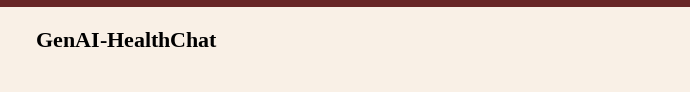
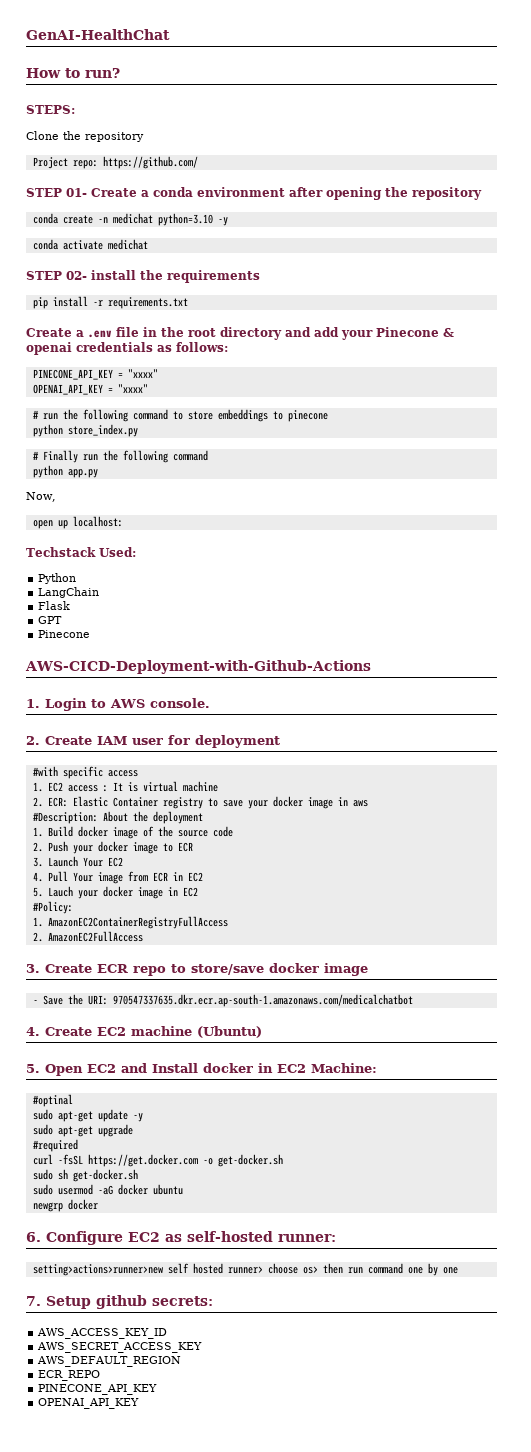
(217, 39) none -> [26,68,120,78] [26,105,75,114] [26,131,144,142] [32,156,198,169] [26,187,482,200] [32,213,228,226] [32,239,148,250] [26,270,260,283] [32,296,188,309] [26,327,454,340] [26,342,228,355] [32,369,158,380] [32,384,148,395] [32,409,328,422] [32,424,138,437] [32,450,208,463] [32,465,98,478] [26,492,56,502] [32,516,123,529] [26,547,136,557] [38,573,77,584] [38,587,100,598] [38,601,71,610] [38,616,63,624] [38,630,91,638] [25,660,371,674] [26,698,210,711] [26,735,280,748] [32,766,138,779] [32,781,218,792] [32,796,368,809] [32,811,203,824] [32,826,233,839] [32,841,193,854] [32,856,123,867] [32,871,203,884] [32,886,198,899] [32,901,73,914] [32,916,228,929] [32,931,143,942] [26,963,368,976] [32,994,413,1007] [26,1026,262,1038] [26,1063,377,1076] [32,1094,73,1107] [32,1109,143,1122] [32,1124,133,1137] [32,1139,78,1152] [32,1154,283,1167] [32,1169,138,1182] [32,1184,183,1195] [32,1199,98,1212] [26,1231,336,1245] [32,1263,458,1276] [26,1295,213,1309] [37,1328,168,1339] [37,1342,203,1353] [37,1356,182,1367] [38,1370,101,1381] [38,1384,158,1395] [38,1398,140,1409] // How to run? // STEPS: // Clone the repository // Project repo: https://github.com/ // STEP 01- Create a conda environment after opening the repository // conda create -n medichat python=3.10 -y // conda activate medichat // STEP 02- install the requirements // pip install -r requirements.txt // Create a .env file in the root directory and add your Pinecone & openai credentials as follows: // PINECONE_API_KEY = "xxxx" // OPENAI_API_KEY = "xxxx" // # run the following command to store embeddings to pinecone // python store_index.py // # Finally run the following command // python app.py // Now, // open up localhost: // Techstack Used: // Python // LangChain // Flask // GPT // Pinecone // AWS-CICD-Deployment-with-Github-Actions // 1. Login to AWS console. // 2. Create IAM user for deployment // #with specific access // 1. EC2 access : It is virtual machine // 2. ECR: Elastic Container registry to save your docker image in aws // #Description: About the deployment // 1. Build docker image of the source code // 2. Push your docker image to ECR // 3. Launch Your EC2 // 4. Pull Your image from ECR in EC2 // 5. Lauch your docker image in EC2 // #Policy: // 1. AmazonEC2ContainerRegistryFullAccess // 2. AmazonEC2FullAccess // 3. Create ECR repo to store/save docker image // - Save the URI: 970547337635.dkr.ecr.ap-south-1.amazonaws.com/medicalchatbot // 4. Create EC2 machine (Ubuntu) // 5. Open EC2 and Install docker in EC2 Machine: // #optinal // sudo apt-get update -y // sudo apt-get upgrade // #required // curl -fsSL https://get.docker.com -o get-docker.sh // sudo sh get-docker.sh // sudo usermod -aG docker ubuntu // newgrp docker // 6. Configure EC2 as self-hosted runner: // setting>actions>runner>new self hosted runner> choose os> then run command one by one // 7. Setup github secrets: // AWS_ACCESS_KEY_ID // AWS_SECRET_ACCESS_KEY // AWS_DEFAULT_REGION // ECR_REPO // PINECONE_API_KEY // OPENAI_API_KEY

